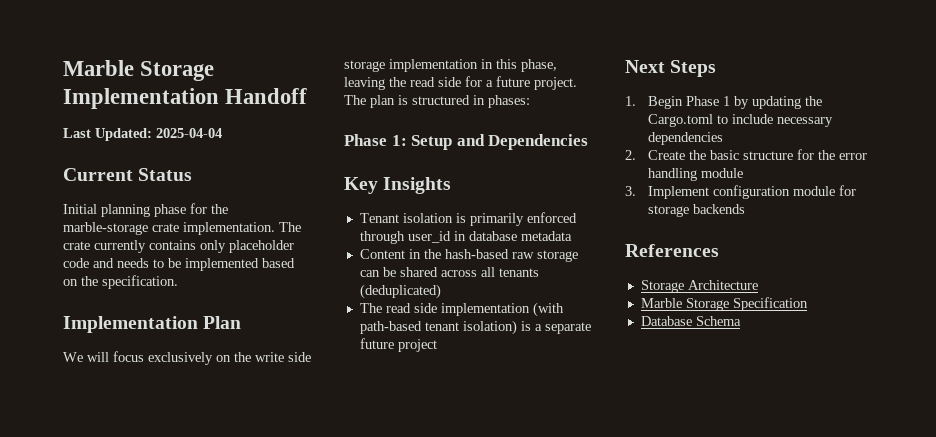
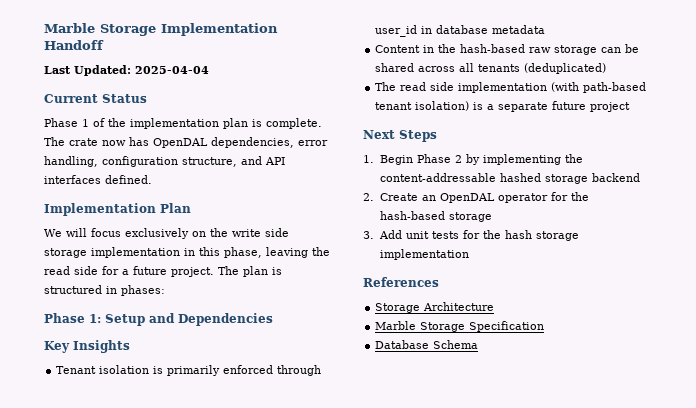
[63,203,228,217] [63,222,301,235] [63,240,294,253] [63,258,295,271] [63,275,178,289] Initial planning phase for the marble-storage crate implementation. The crate currently contains only placeholder code and needs to be implemented based on the specification. -> [44,118,322,129] [44,137,328,148] [44,156,285,167] [44,175,152,184] Phase 1 of the implementation plan is complete. The crate now has OpenDAL dependencies, error handling, configuration structure, and API interfaces defined.
[723,96,823,109] [648,114,834,127] [648,132,724,145] [625,149,868,160] [648,168,744,181] [625,185,857,199] [648,204,746,217] 1 by updating the Cargo.toml to include necessary dependencies // 2. Create the basic structure for the error handling module // 3. Implement configuration module for storage backends -> [454,154,583,165] [379,173,640,184] [363,192,589,203] [379,211,492,222] [363,230,579,241] [379,249,469,260] 2 by implementing the content-addressable hashed storage backend // 2. Create an OpenDAL operator for the hash-based storage // 3. Add unit tests for the hash storage implementation

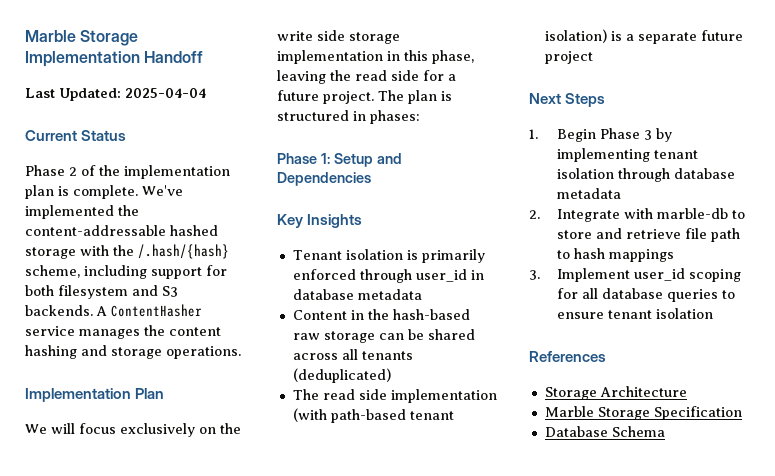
[82,119,89,127] 1 -> [69,167,77,176] 2
[44,137,328,148] [44,156,285,167] [44,175,152,184] The crate now has OpenDAL dependencies, error handling, configuration structure, and API interfaces defined. -> [142,185,183,196] [25,205,139,219] [25,225,218,236] [25,244,229,259] [25,265,227,279] [25,285,178,299] [25,304,202,317] [25,325,221,339] [25,345,241,359] We've implemented the content-addressable hashed storage with the /.hash/{hash} scheme, including support for both filesystem and S3 backends. A ContentHasher service manages the content hashing and storage operations.
[454,155,462,163] 2 -> [643,130,652,140] 3
[564,154,583,163] [379,173,640,184] [363,192,589,203] [379,211,492,222] [363,230,579,241] [379,249,469,260] the content-addressable hashed storage backend // 2. Create an OpenDAL operator for the hash-based storage // 3. Add unit tests for the hash storage implementation -> [653,150,698,159] [556,168,735,182] [556,188,621,199] [529,208,745,222] [556,228,740,242] [556,248,674,262] [529,268,741,282] [556,288,735,302] [556,308,713,319] tenant isolation through database metadata // 2. Integrate with marble-db to store and retrieve file path to hash mappings // 3. Implement user_id scoping for all database queries to ensure tenant isolation

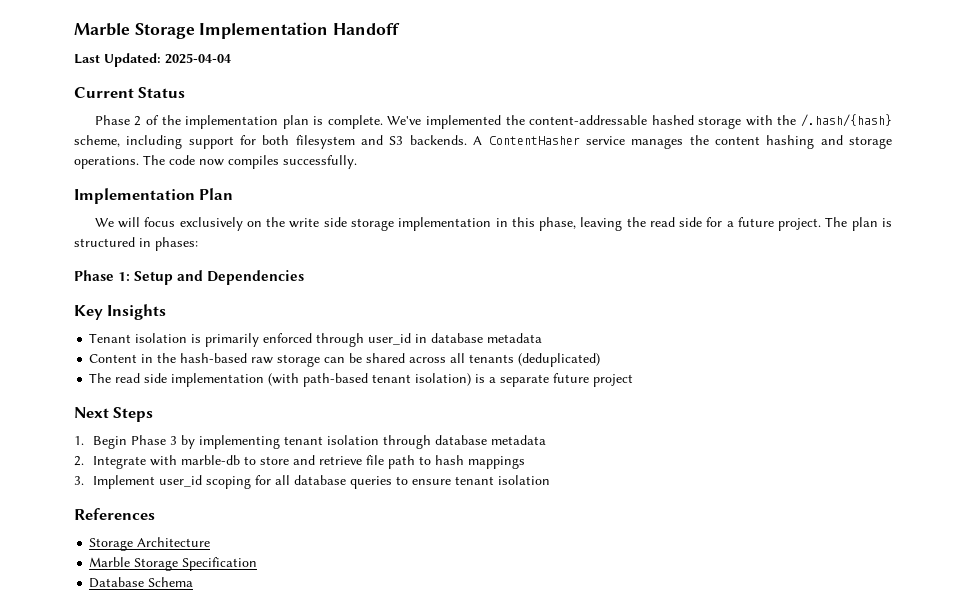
(241, 352) none -> [143,155,357,169] The code now compiles successfully.

